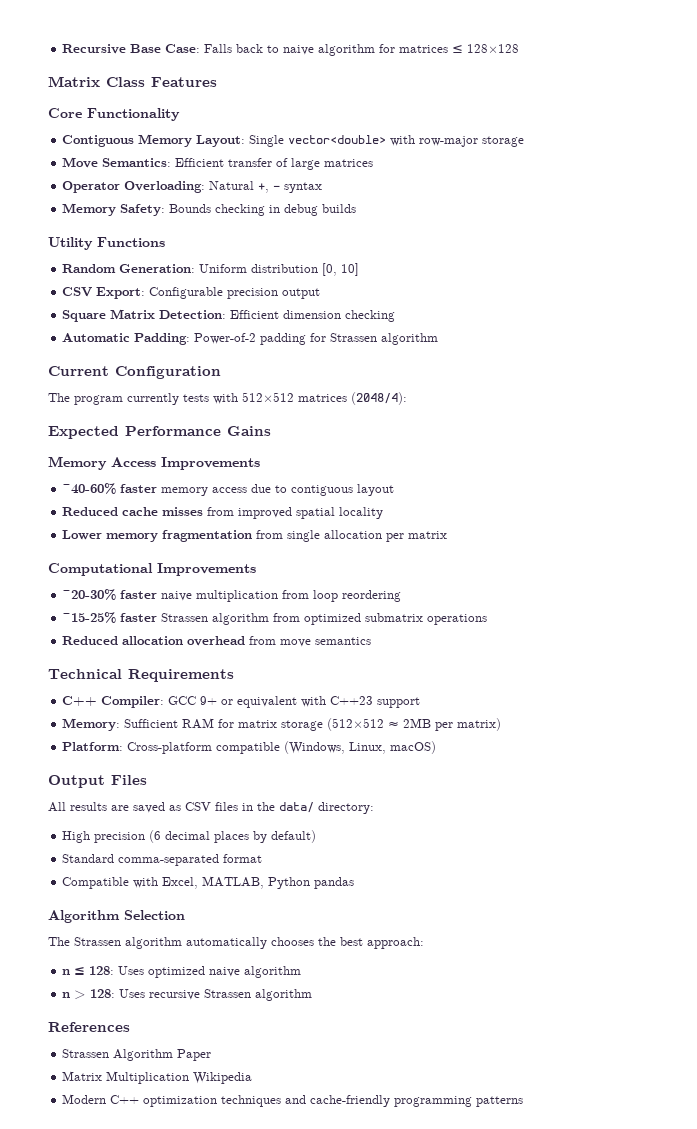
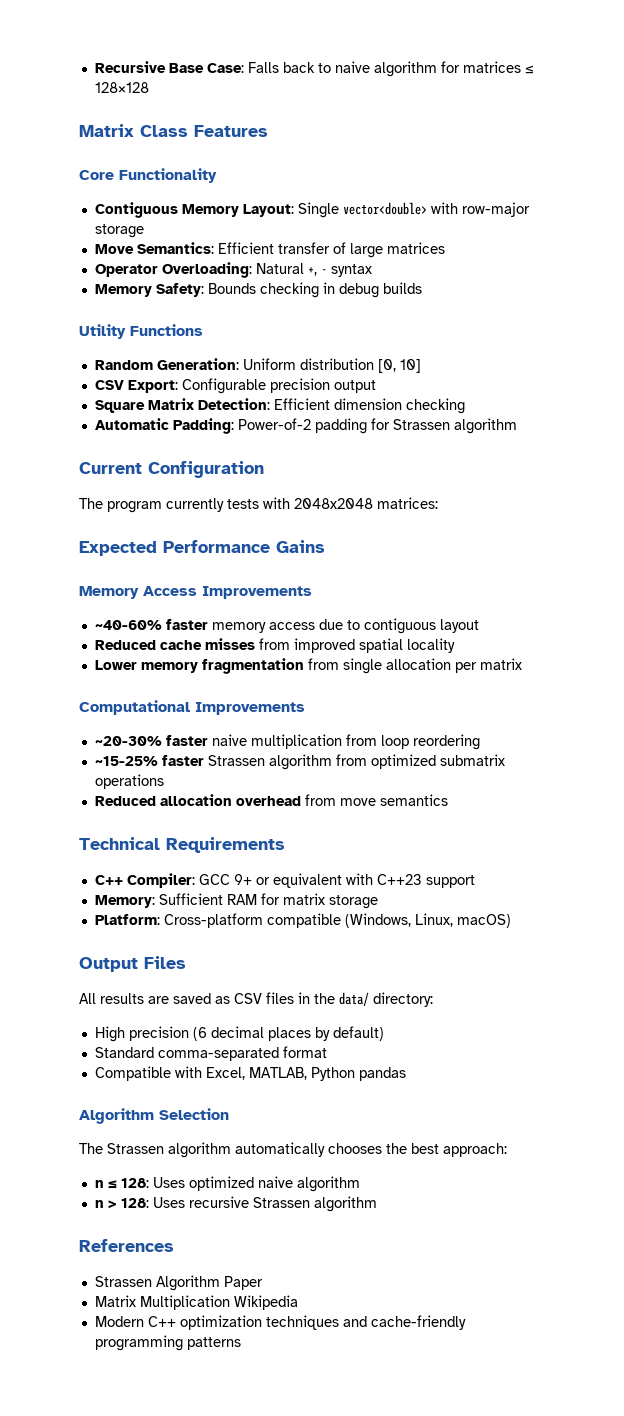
[242,392,407,405] 512×512 matrices (2048/4): -> [294,497,438,509] 2048x2048 matrices:
[327,718,502,731] (512×512 ≈ 2MB per matrix) -> (378, 902) none

